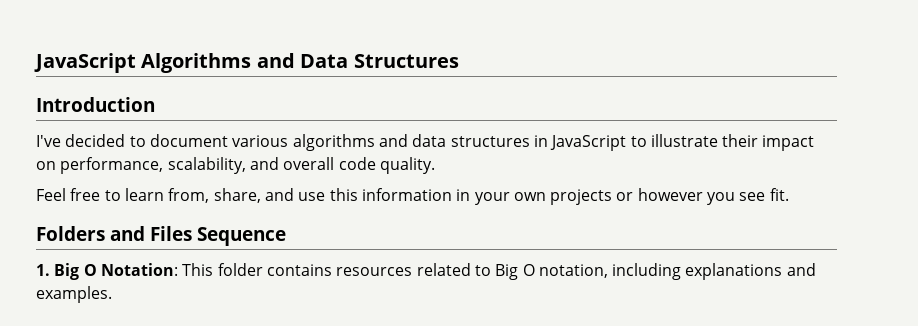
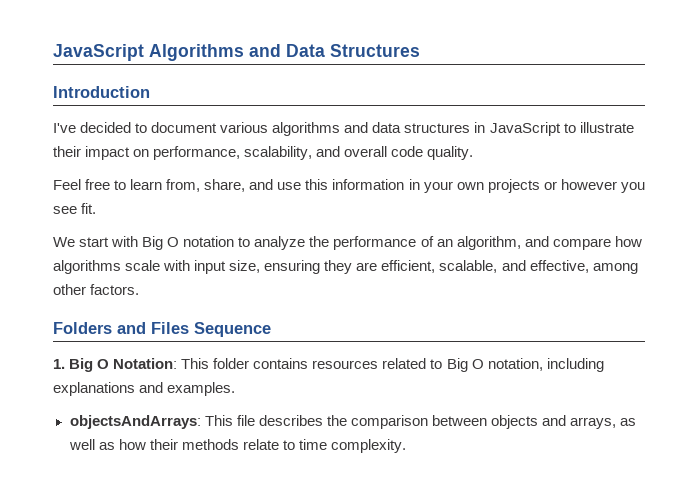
(789, 194) none -> [53,236,642,250] [53,260,638,274] [53,284,140,295] // We start with Big O notation to analyze the performance of an algorithm, and compare how algorithms scale with input size, ensuring they are efficient, scalable, and effective, among other factors.
(112, 294) none -> [69,415,636,429] [68,439,406,453] // objectsAndArrays: This file describes the comparison between objects and arrays, as well as how their methods relate to time complexity.

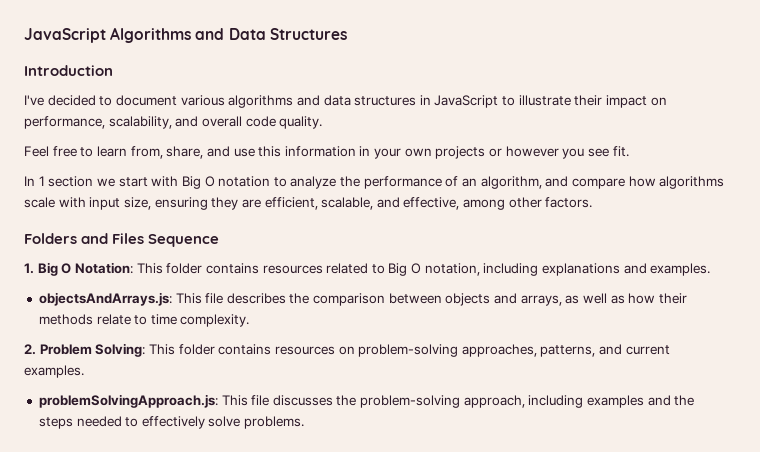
[53,237,75,247] We -> [24,176,115,187] In 1 section we
[69,415,201,429] objectsAndArrays: -> [38,292,172,306] objectsAndArrays.js:
(406, 446) none -> [24,343,670,357] [24,365,84,378] [38,394,695,408] [38,416,305,429] // 2. Problem Solving: This folder contains resources on problem-solving approaches, patterns, and current examples. // problemSolvingApproach.js: This file discusses the problem-solving approach, including examples and the steps needed to effectively solve problems.

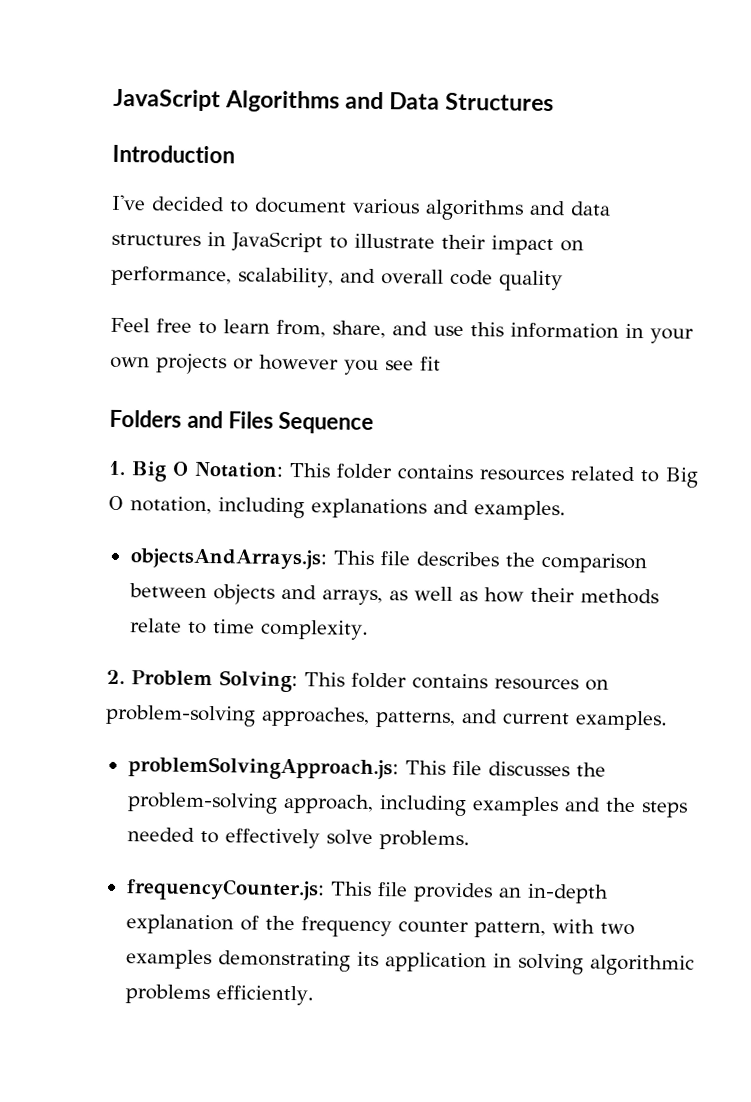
[279,116,323,129] quality. -> [498,270,563,292] quality
[612,146,629,157] [24,176,725,189] [24,197,593,210] fit. // In 1 section we start with Big O notation to analyze the performance of an algorithm, and compare how algorithms scale with input size, ensuring they are efficient, scalable, and effective, among other factors. -> [420,356,441,371] fit
(305, 422) none -> [125,878,609,904] [125,914,635,939] [125,949,695,976] [124,984,314,1006] // frequencyCounter.js: This file provides an in-depth explanation of the frequency counter pattern, with two examples demonstrating its application in solving algorithmic problems efficiently.

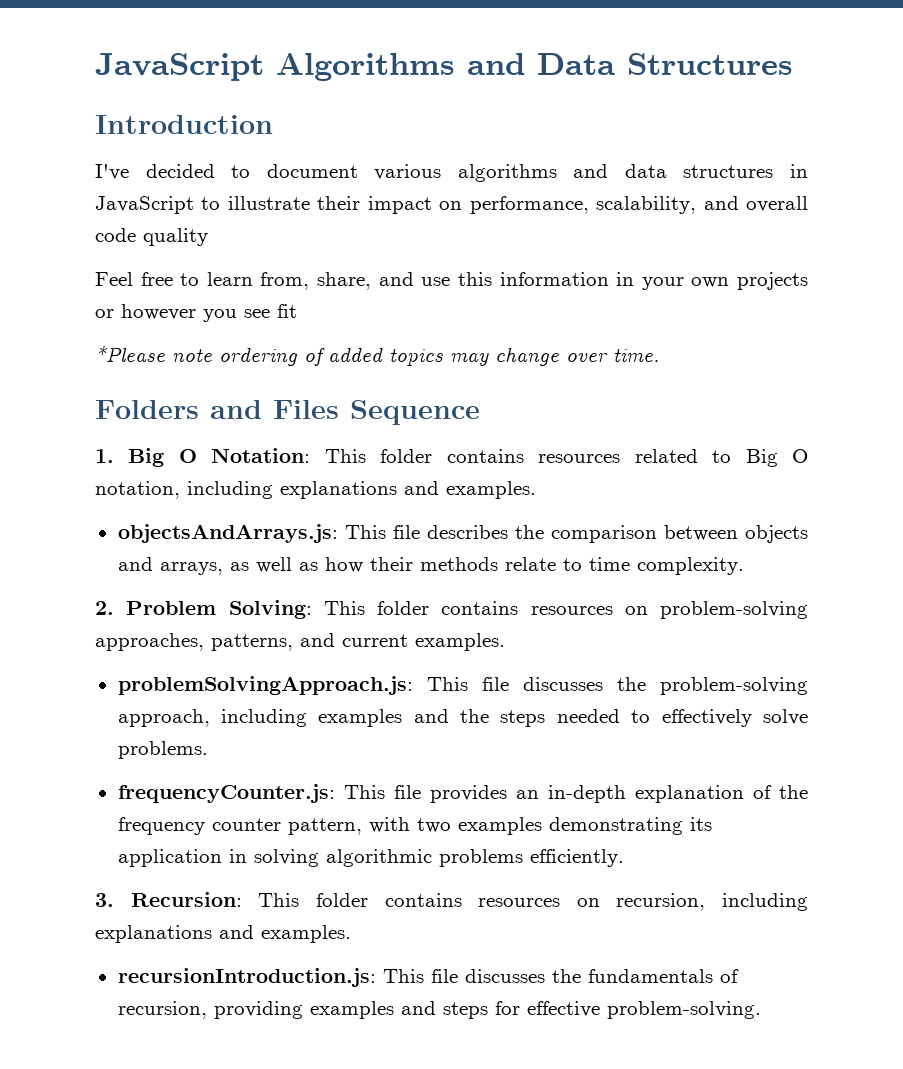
(441, 363) none -> [95,346,659,366] // *Please note ordering of added topics may change over time.
(314, 995) none -> [95,892,808,911] [95,925,351,943] [117,968,739,987] [117,1001,761,1019] // 3. Recursion: This folder contains resources on recursion, including explanations and examples. // recursionIntroduction.js: This file discusses the fundamentals of recursion, providing examples and steps for effective problem-solving.

